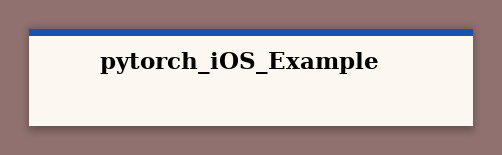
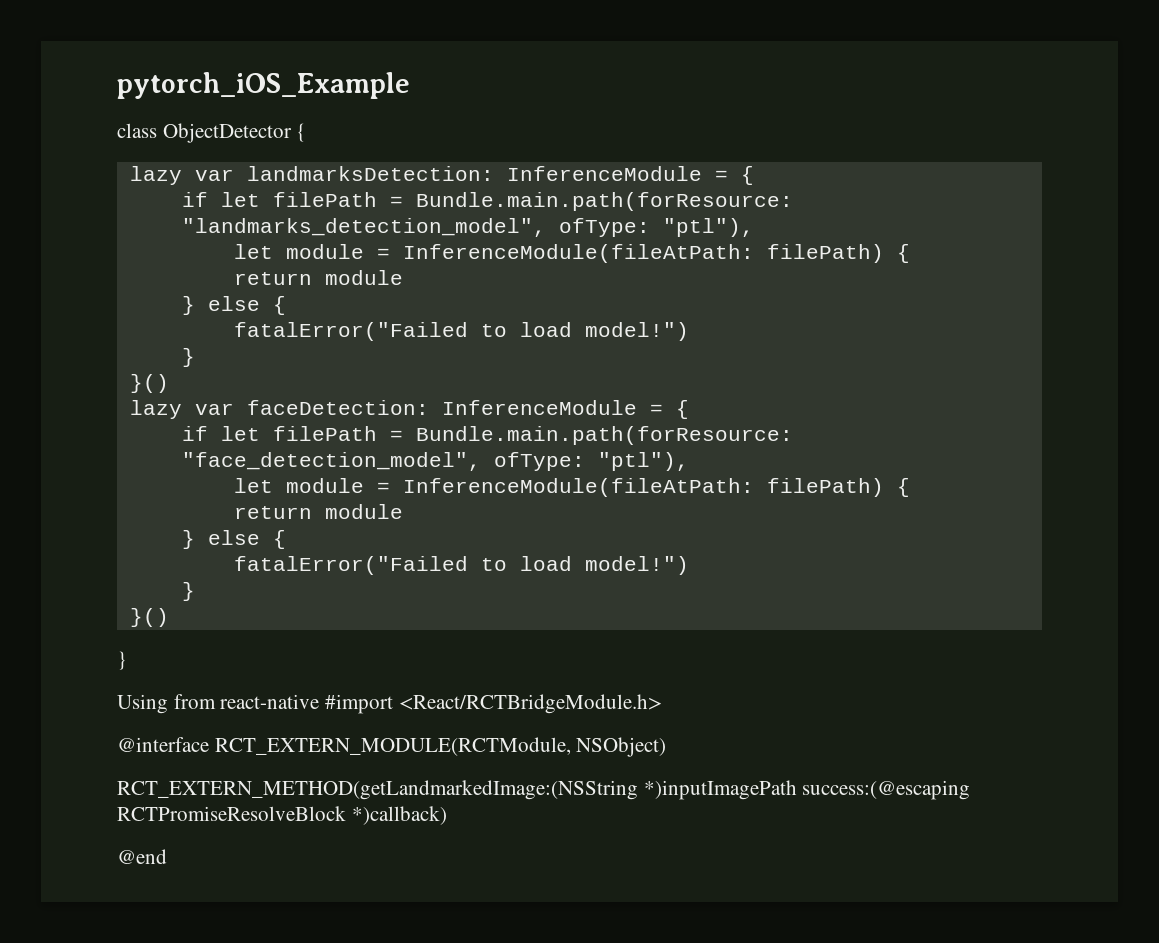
(379, 63) none -> [117,123,307,143] [129,166,754,185] [181,192,793,211] [181,218,754,237] [233,244,910,263] [233,270,403,285] [181,296,286,315] [233,322,689,341] [181,348,195,367] [129,374,169,393] [129,400,689,419] [181,426,793,445] [181,452,689,471] [233,478,910,497] [233,504,403,519] [181,530,286,549] [233,556,689,575] [181,582,195,601] [129,608,169,627] [117,651,127,670] [117,694,662,714] [117,737,667,757] [117,780,971,800] [117,806,447,825] [117,849,167,864] // class ObjectDetector { // lazy var landmarksDetection: InferenceModule = { // if let filePath = Bundle.main.path(forResource: "landmarks_detection_model", ofType: "ptl"), // let module = InferenceModule(fileAtPath: filePath) { // return module // } else { // fatalError("Failed to load model!") // } // }() // lazy var faceDetection: InferenceModule = { // if let filePath = Bundle.main.path(forResource: "face_detection_model", ofType: "ptl"), // let module = InferenceModule(fileAtPath: filePath) { // return module // } else { // fatalError("Failed to load model!") // } // }() // } // Using from react-native #import <React/RCTBridgeModule.h> // @interface RCT_EXTERN_MODULE(RCTModule, NSObject) // RCT_EXTERN_METHOD(getLandmarkedImage:(NSString *)inputImagePath success:(@escaping RCTPromiseResolveBlock *)callback) // @end

